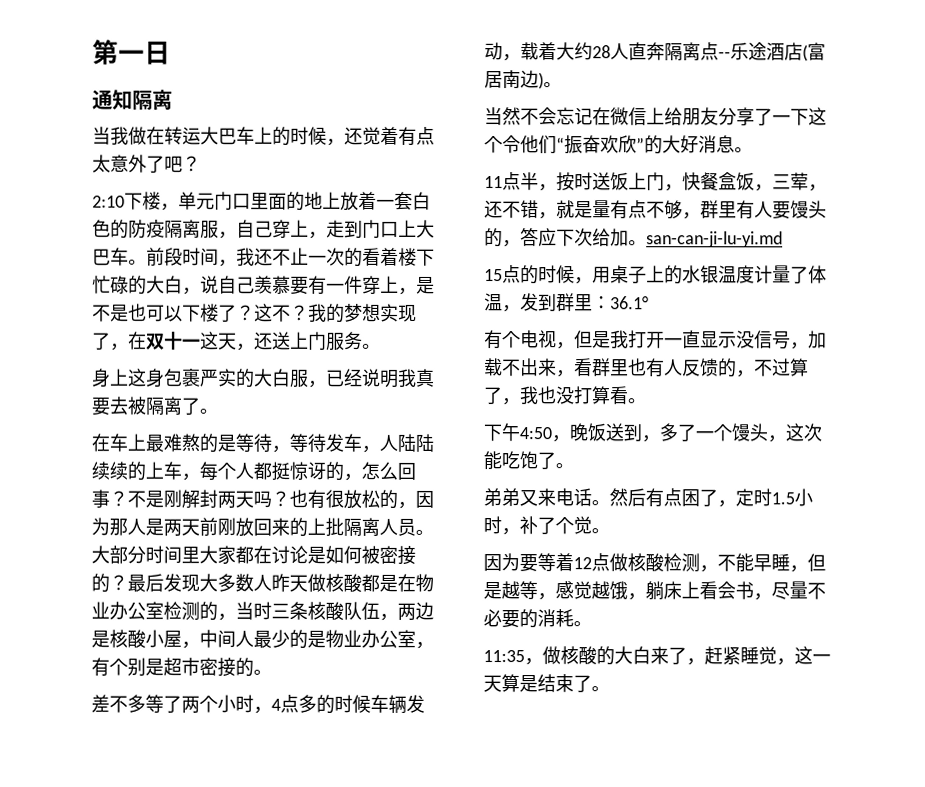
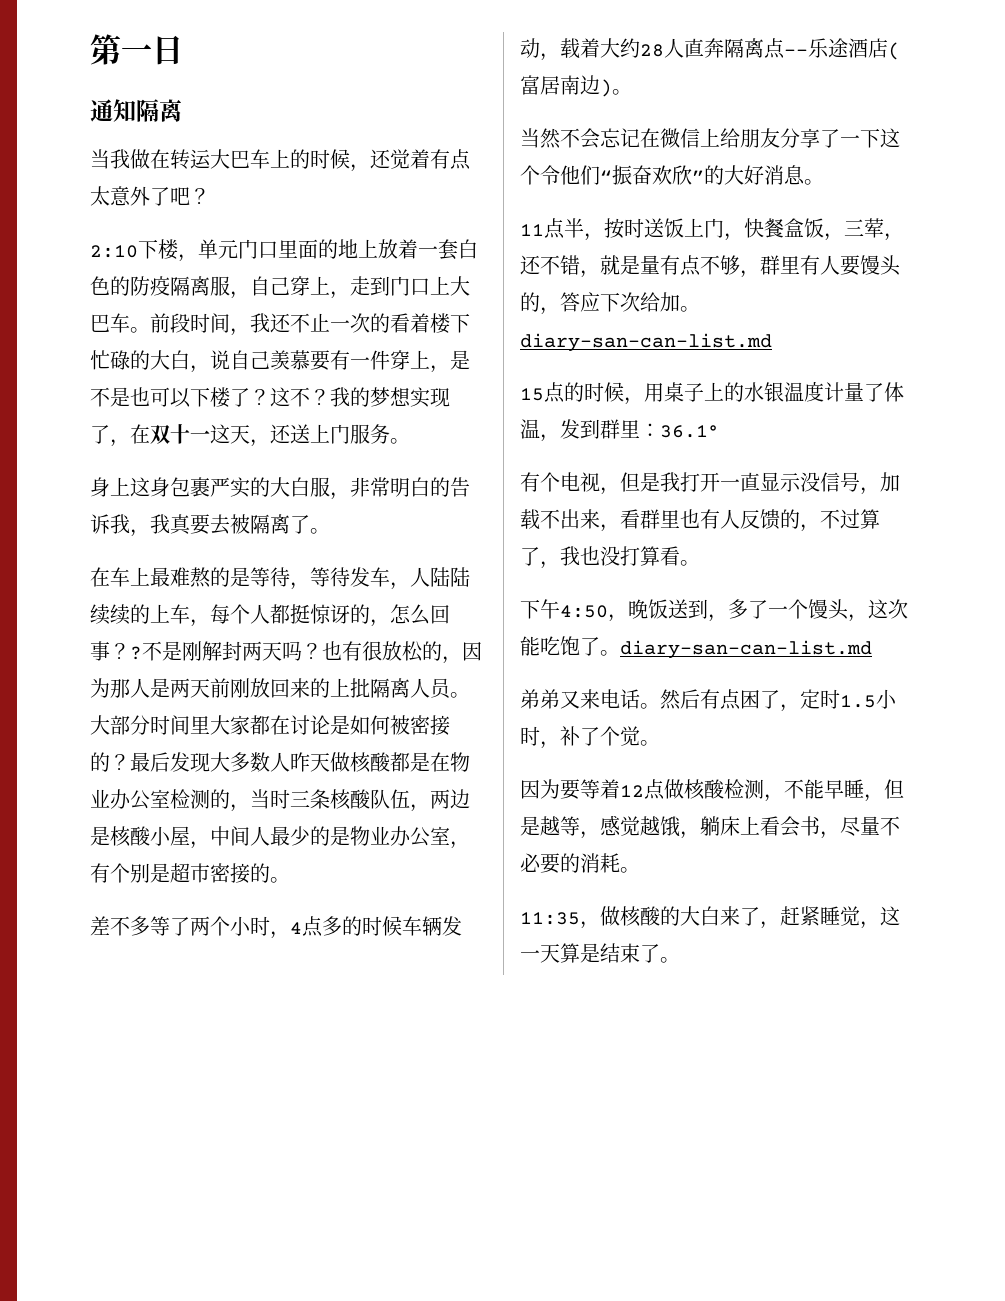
[326,368,399,388] 已经说明 -> [350,477,470,497] [90,514,150,537] 非常明白的告诉我，
(128, 498) none -> [130,646,142,660] ?
[646,231,783,248] san-can-ji-lu-yi.md -> [520,333,772,352] diary-san-can-list.md
(574, 466) none -> [620,640,872,659] diary-san-can-list.md

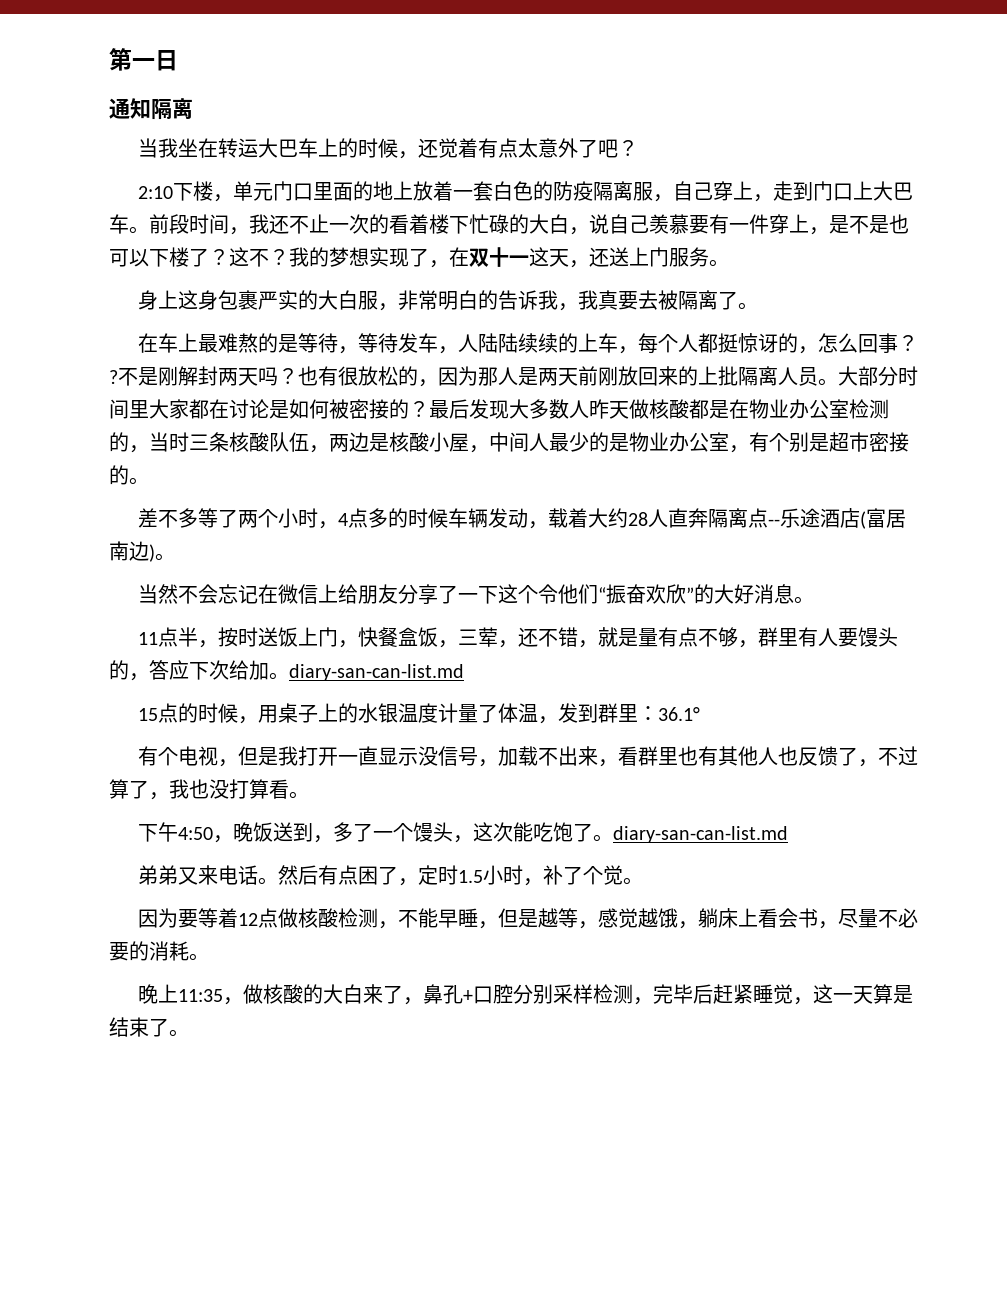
[130,149,150,169] 做 -> [177,138,198,157] 坐
[720,509,800,530] 人反馈的 -> [717,746,858,766] 其他人也反馈了
(640, 870) none -> [137,984,178,1004] 晚上
(780, 925) none -> [422,984,713,1005] 鼻孔+口腔分别采样检测，完毕后

